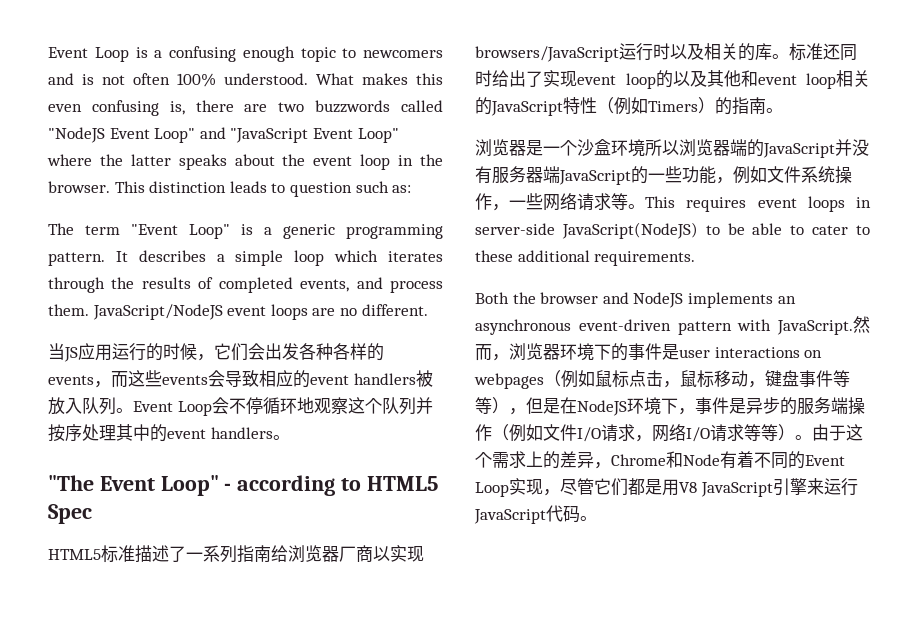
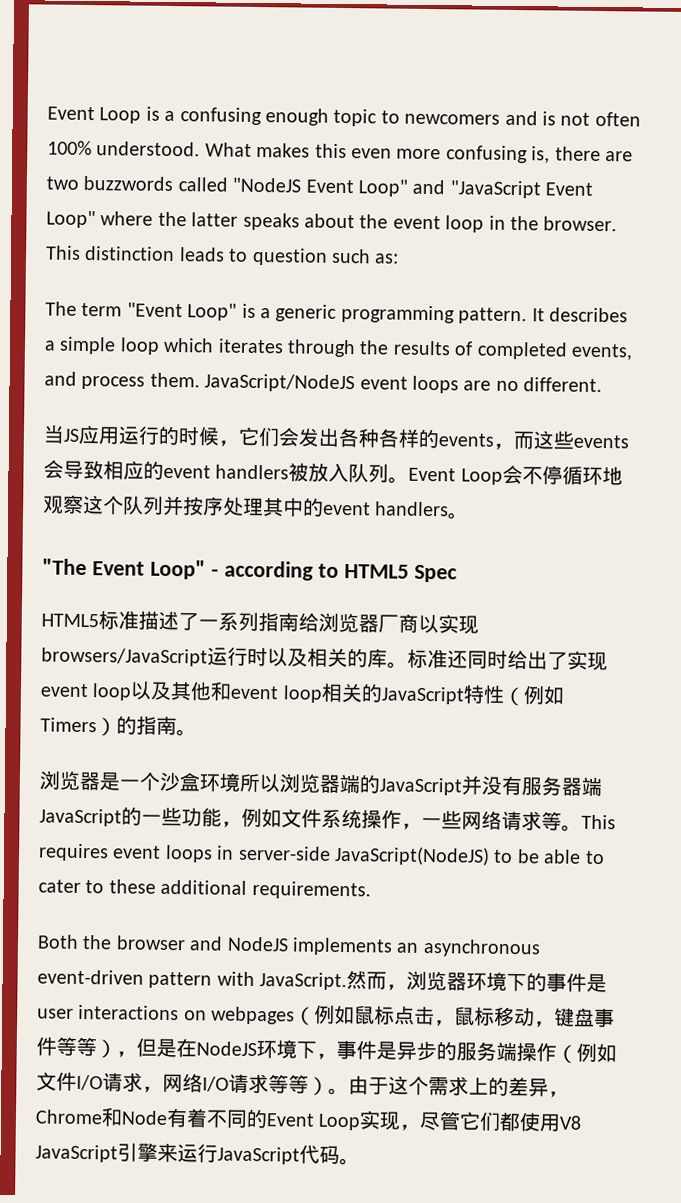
(82, 108) none -> [396,148,442,160] more
[265,343,299,360] 出发 -> [298,427,340,447] 发出
[655,70,673,88] 的 -> (133, 692) none
[645,479,662,495] 是 -> [519,1112,542,1132] 使

